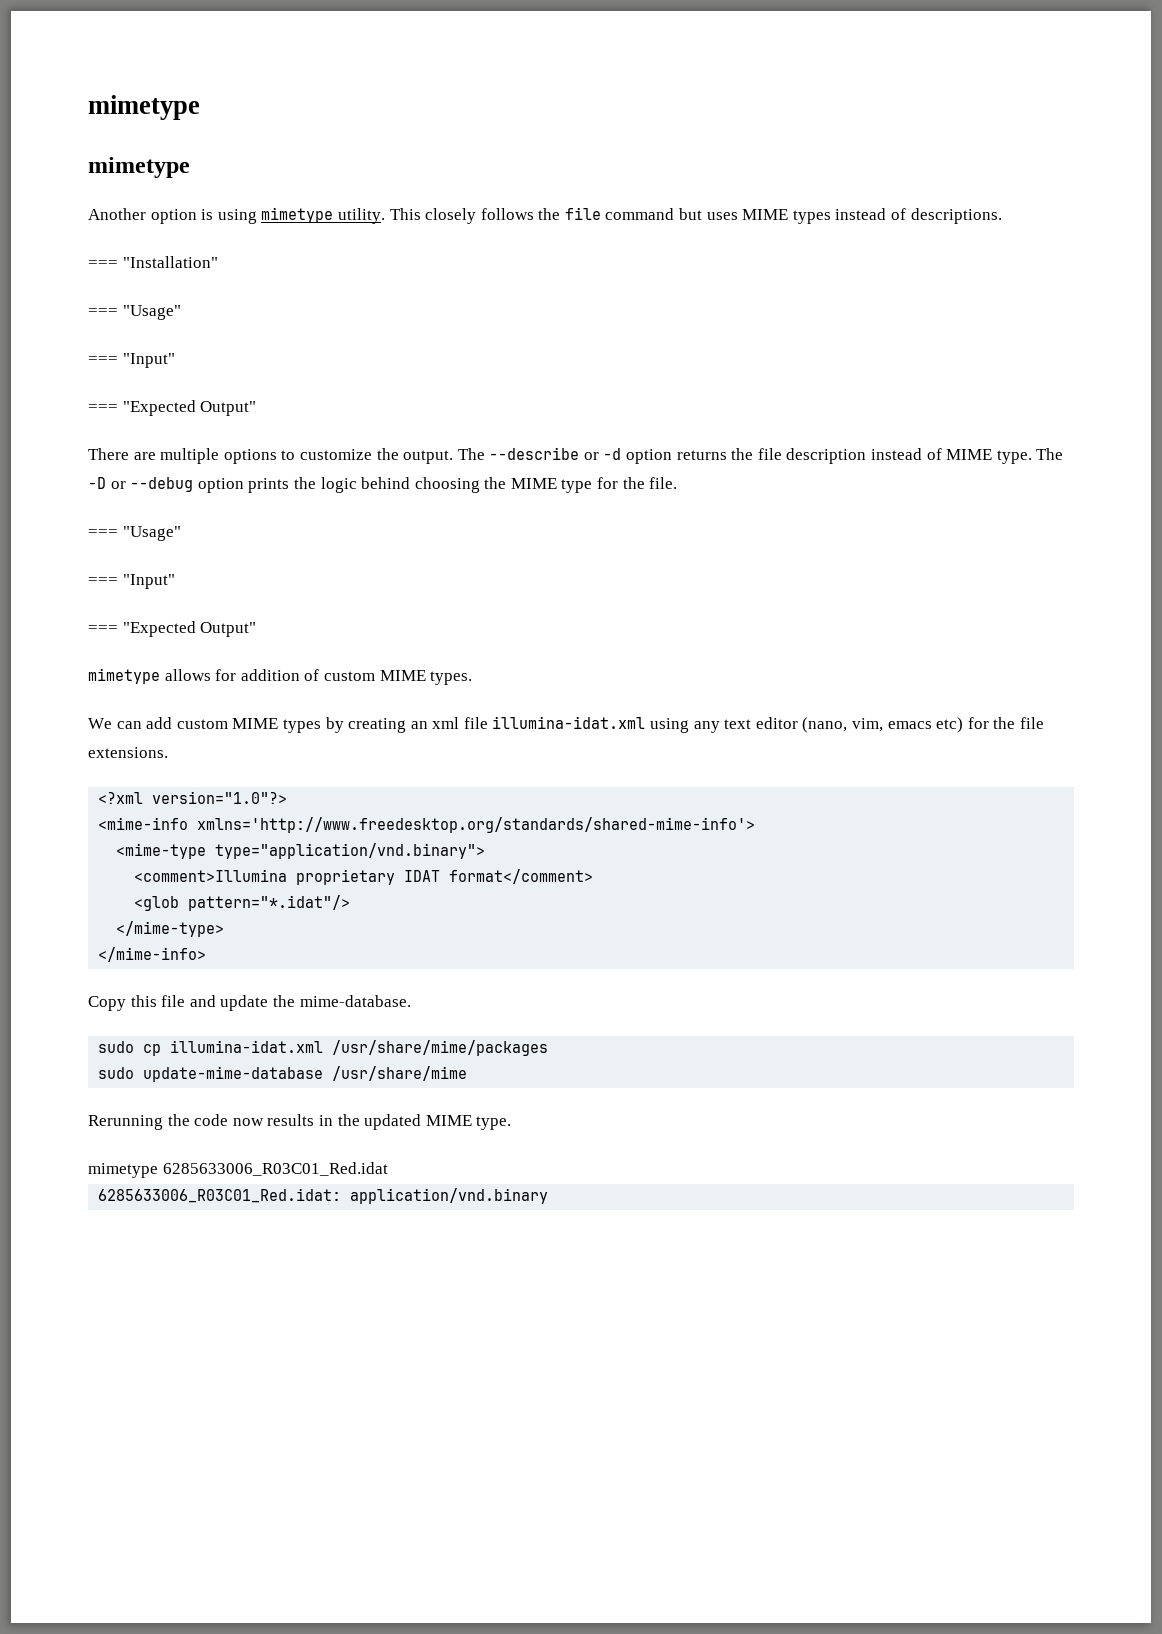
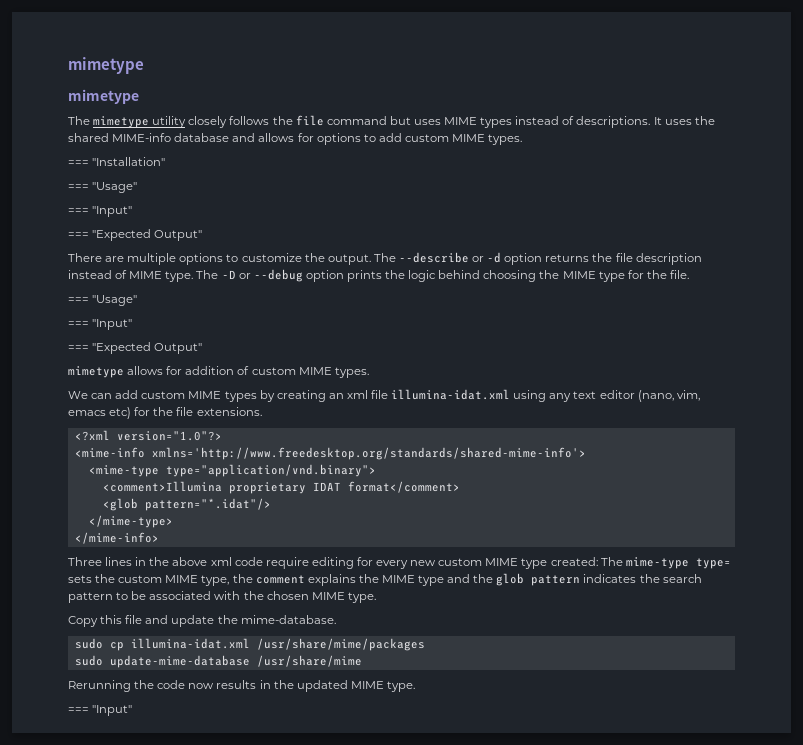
[88,207,421,224] Another option is using mimetype utility. This -> [68,116,187,128] The mimetype utility
(1002, 216) none -> [653,116,715,125] [68,133,523,145] It uses the shared MIME-info database and allows for options to add custom MIME types.
(207, 954) none -> [68,557,731,569] [68,573,702,586] [68,591,376,603] // Three lines in the above xml code require editing for every new custom MIME type created: The mime-type type= sets the custom MIME type, the comment explains the MIME type and the glob pattern indicates the search pattern to be associated with the chosen MIME type.
[88,1162,388,1178] [98,1188,549,1204] mimetype 6285633006_R03C01_Red.idat // 6285633006_R03C01_Red.idat: application/vnd.binary -> [68,705,133,716] === "Input"

